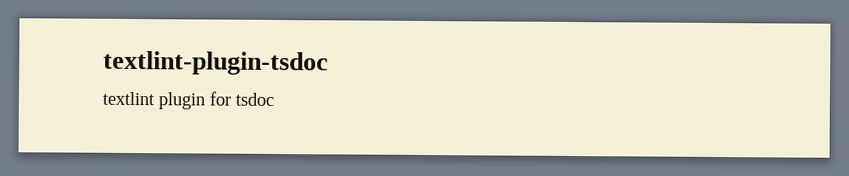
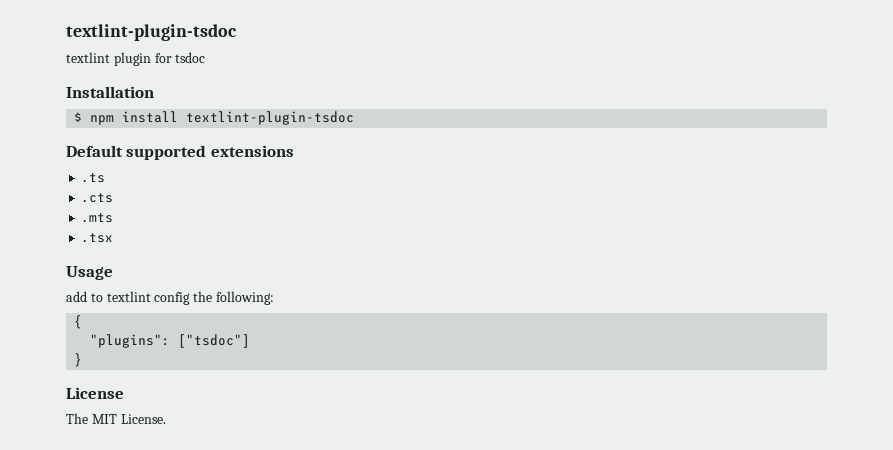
(274, 99) none -> [66,86,154,98] [74,111,355,125] [66,145,294,160] [81,173,106,183] [81,193,114,203] [81,213,114,223] [81,233,114,243] [66,266,113,280] [66,291,274,305] [74,315,83,329] [90,334,251,348] [74,353,83,367] [66,387,124,399] [66,413,166,424] // Installation // $ npm install textlint-plugin-tsdoc // Default supported extensions // .ts // .cts // .mts // .tsx // Usage // add to textlint config the following: // { // "plugins": ["tsdoc"] // } // License // The MIT License.

